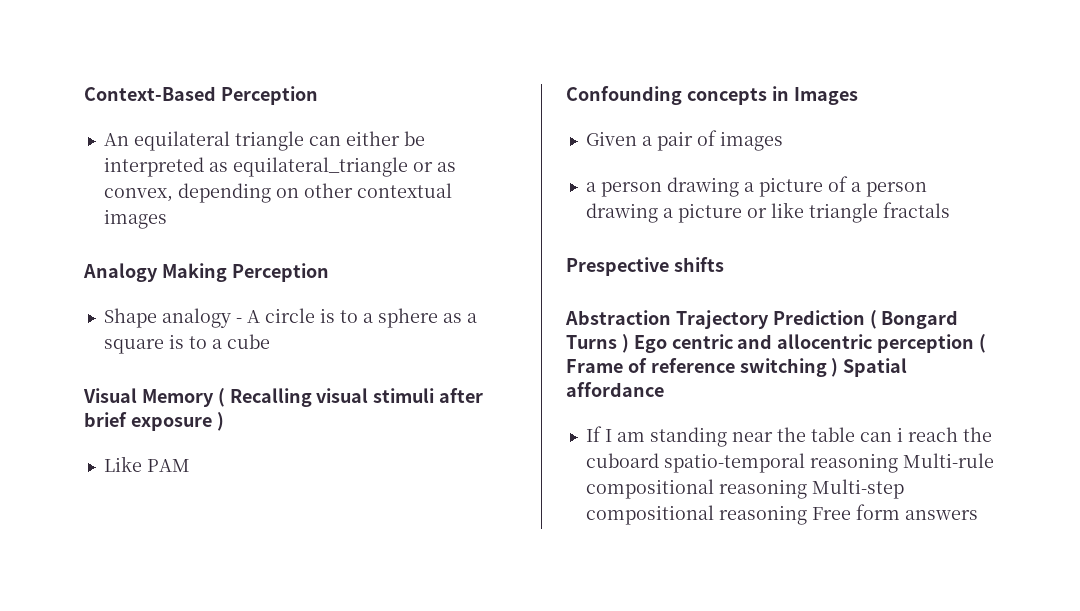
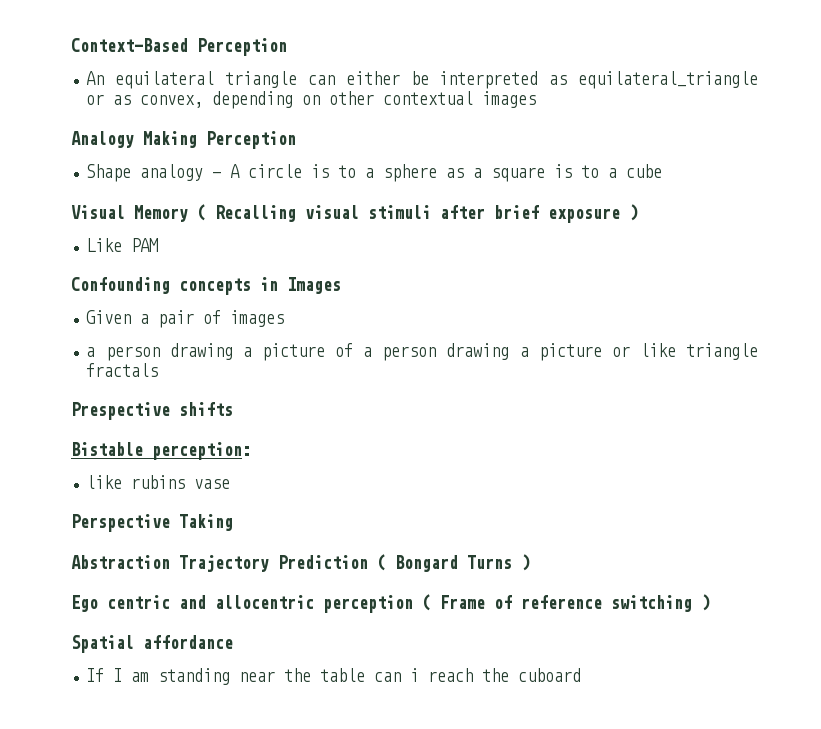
(724, 264) none -> [71,442,251,460] [86,475,231,489] [71,514,233,532] // Bistable perception: // like rubins vase // Perspective Taking
(629, 343) none -> (530, 562) //
(839, 367) none -> (710, 602) //
[663,453,994,473] [585,479,904,499] [585,504,978,525] spatio-temporal reasoning Multi-rule compositional reasoning Multi-step compositional reasoning Free form answers -> (582, 675) none

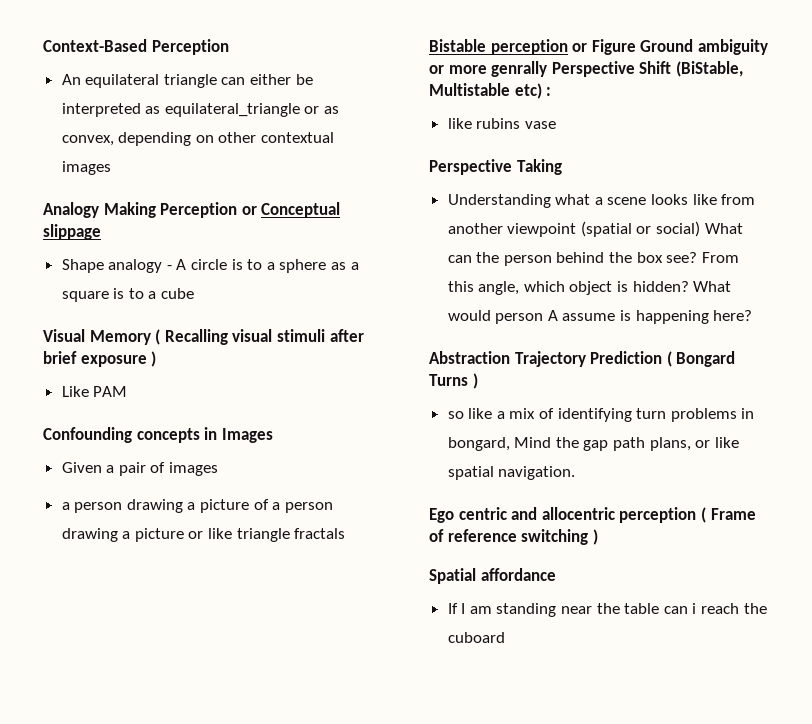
(296, 140) none -> [241,202,341,218] [43,224,101,240] or Conceptual slippage
[71,402,233,420] // Prespective shifts -> (346, 533) none
[152,442,251,460] perception: -> [490,39,768,55] [429,61,743,77] [429,83,552,99] perception or Figure Ground ambiguity or more genrally Perspective Shift (BiStable, Multistable etc) :
(233, 522) none -> [447,194,756,208] [447,221,743,237] [447,252,739,266] [447,281,732,295] [447,310,753,324] // Understanding what a scene looks like from another viewpoint (spatial or social) What can the person behind the box see? From this angle, which object is hidden? What would person A assume is happening here?
(530, 562) none -> [447,408,755,422] [447,437,739,451] [447,466,576,480] // so like a mix of identifying turn problems in bongard, Mind the gap path plans, or like spatial navigation.

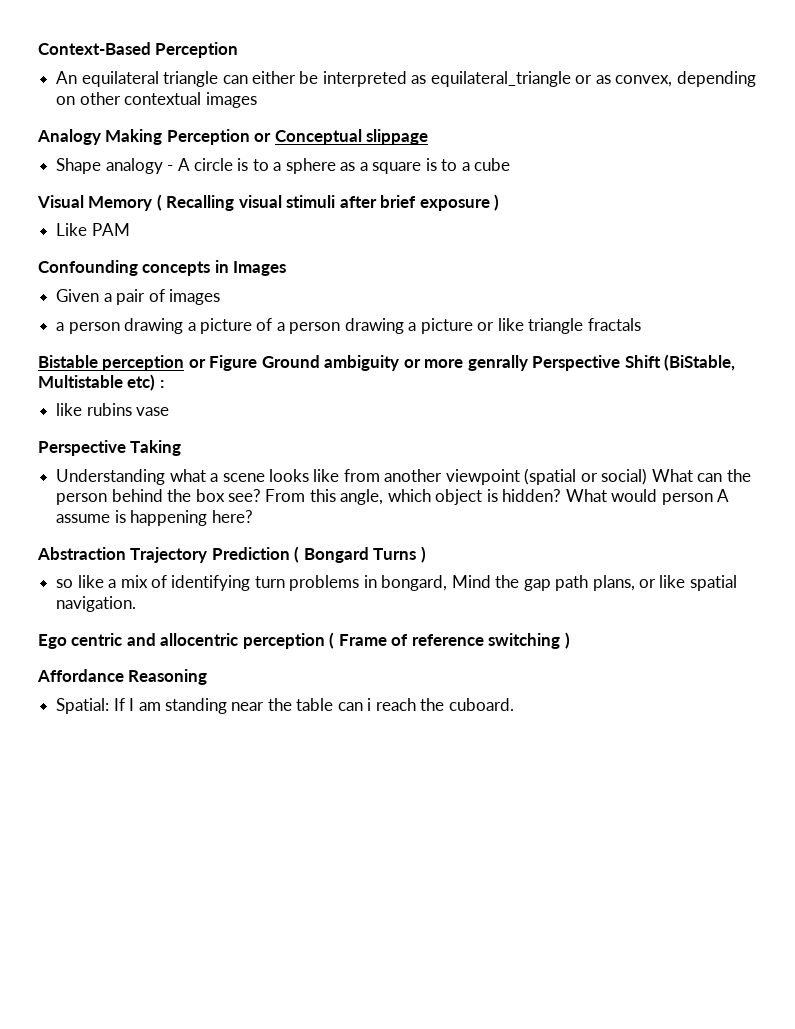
[429,568,556,584] Spatial affordance // -> [37,669,208,685] [56,698,110,714] Affordance Reasoning // Spatial:
[447,632,505,643] cuboard -> [448,698,514,711] cuboard.

